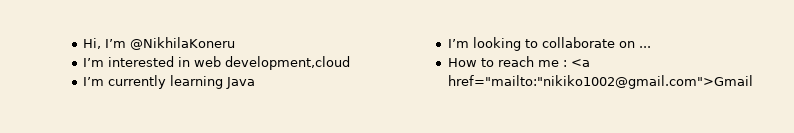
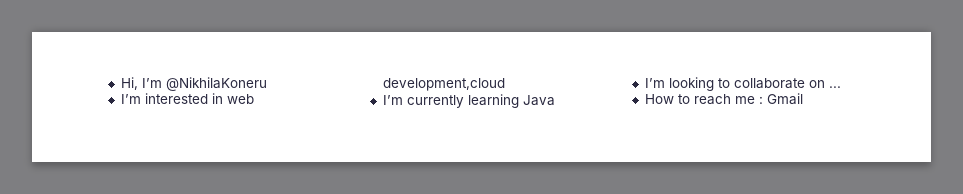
[570,59,590,67] [447,75,753,89] <a href="mailto:"nikiko1002@gmail.com">Gmail -> [766,93,803,105] Gmail

